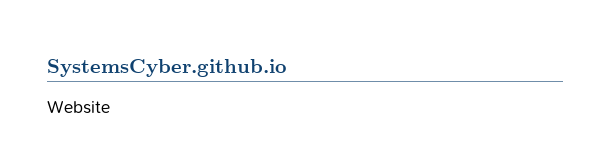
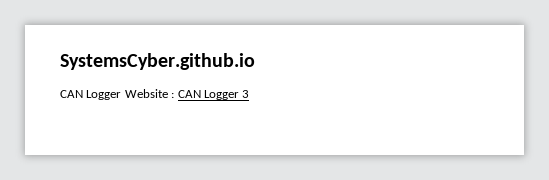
[47,100,110,114] Website -> [60,89,250,100] CAN Logger Website : CAN Logger 3

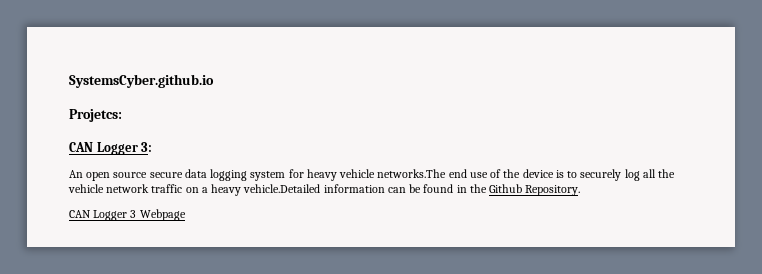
[60,89,175,100] // CAN Logger Website : -> [69,109,122,122] [69,142,153,155] [69,169,676,181] [68,184,581,196] // Projetcs: // CAN Logger 3: // An open source secure data logging system for heavy vehicle networks.The end use of the device is to securely log all the vehicle network traffic on a heavy vehicle.Detailed information can be found in the Github Repository. //
(250, 94) none -> [139,209,186,221] Webpage

